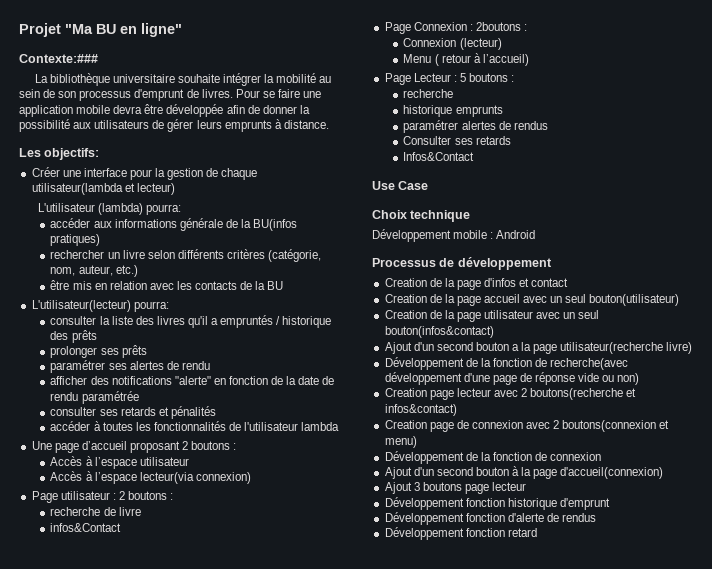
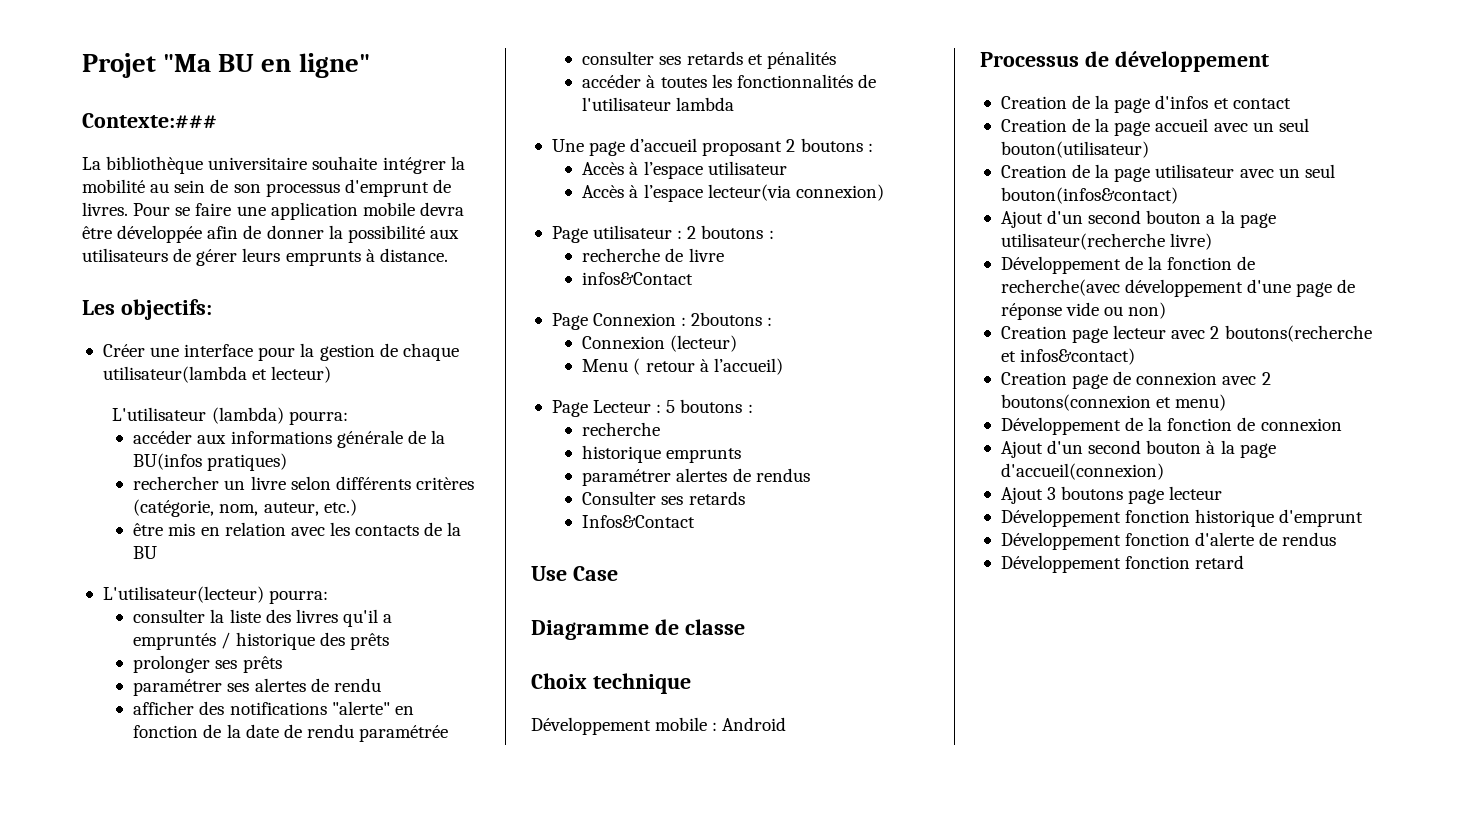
(429, 185) none -> [531,619,745,640] // Diagramme de classe

